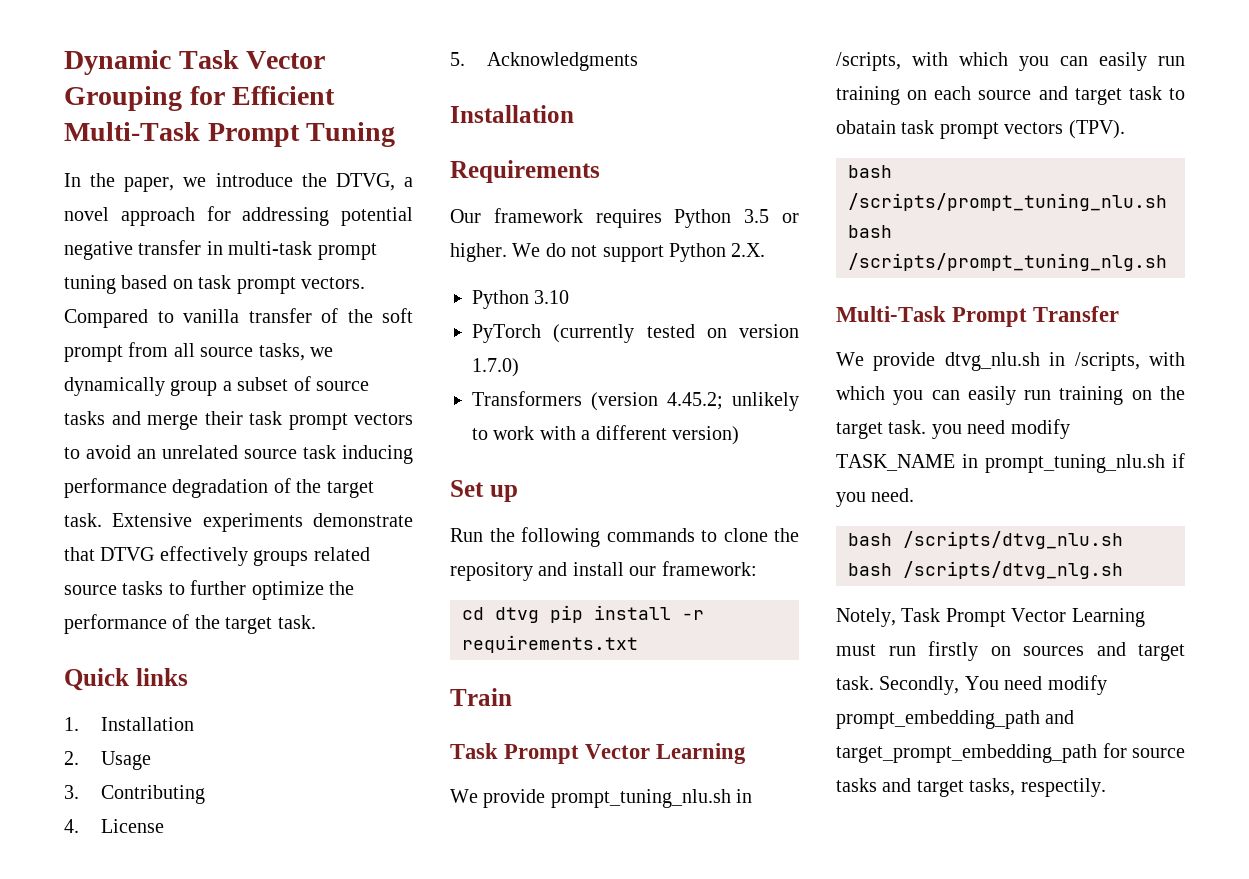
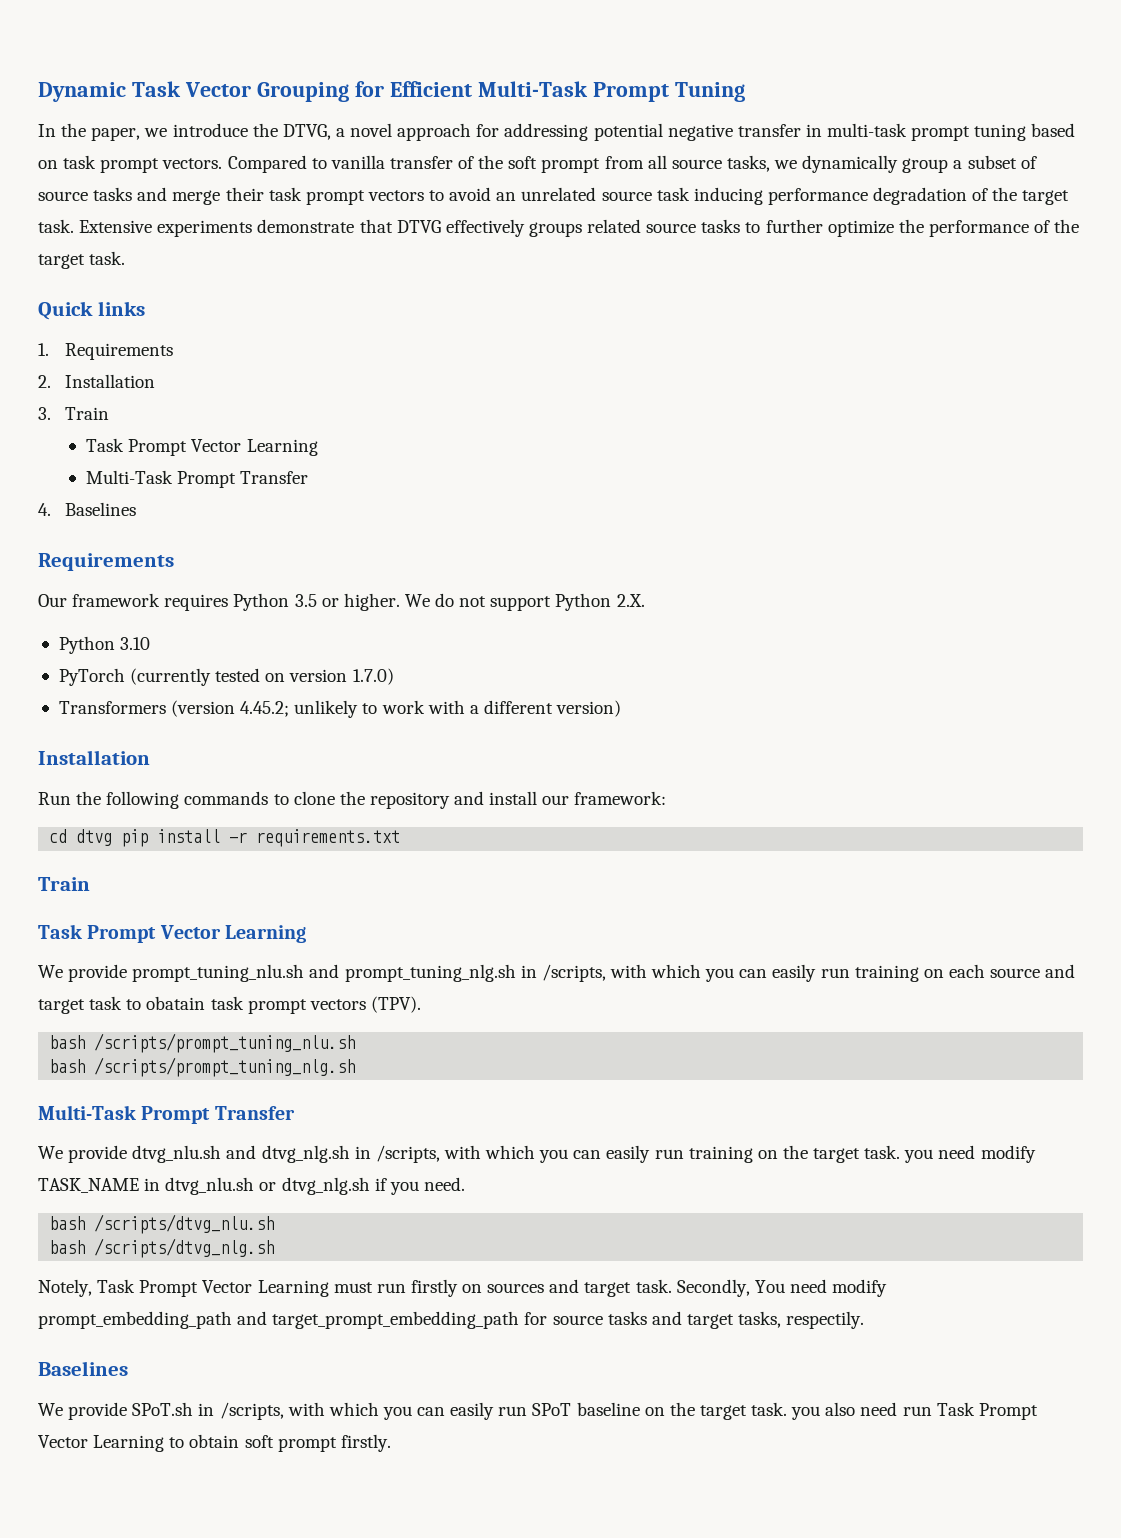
[100,717,194,731] [64,751,151,770] [64,785,205,804] [64,819,164,833] [450,52,638,71] [450,105,574,123] Installation // 2. Usage // 3. Contributing // 4. License // 5. Acknowledgments // Installation -> [65,343,174,360] [38,374,156,388] [38,407,110,420] [86,438,318,456] [86,470,309,488] [38,502,137,516] Requirements // 2. Installation // 3. Train // Task Prompt Vector Learning // Multi-Task Prompt Transfer // 4. Baselines
[450,480,518,502] Set up -> [38,750,150,765] Installation
(731, 798) none -> [309,964,516,982] and prompt_tuning_nlg.sh
(1040, 361) none -> [226,1145,350,1163] and dtvg_nlg.sh
[985,454,1165,473] prompt_tuning_nlu.sh -> [165,1177,370,1195] dtvg_nlu.sh or dtvg_nlg.sh
(1106, 787) none -> [38,1361,128,1376] [38,1402,1038,1420] [38,1434,391,1452] // Baselines // We provide SPoT.sh in /scripts, with which you can easily run SPoT baseline on the target task. you also need run Task Prompt Vector Learning to obtain soft prompt firstly.

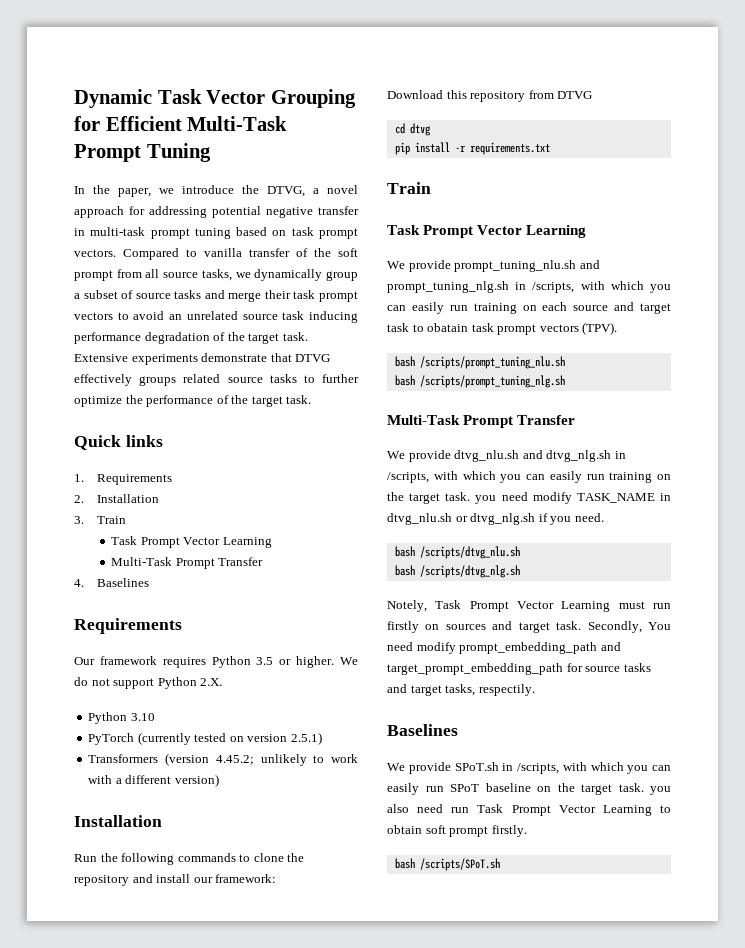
[352,668,394,685] 1.7.0) -> [290,732,322,745] 2.5.1)
(667, 798) none -> [387,90,593,102] // Download this repository from DTVG
(113, 837) none -> (431, 129) //
(391, 1443) none -> [394,858,500,871] // bash /scripts/SPoT.sh

